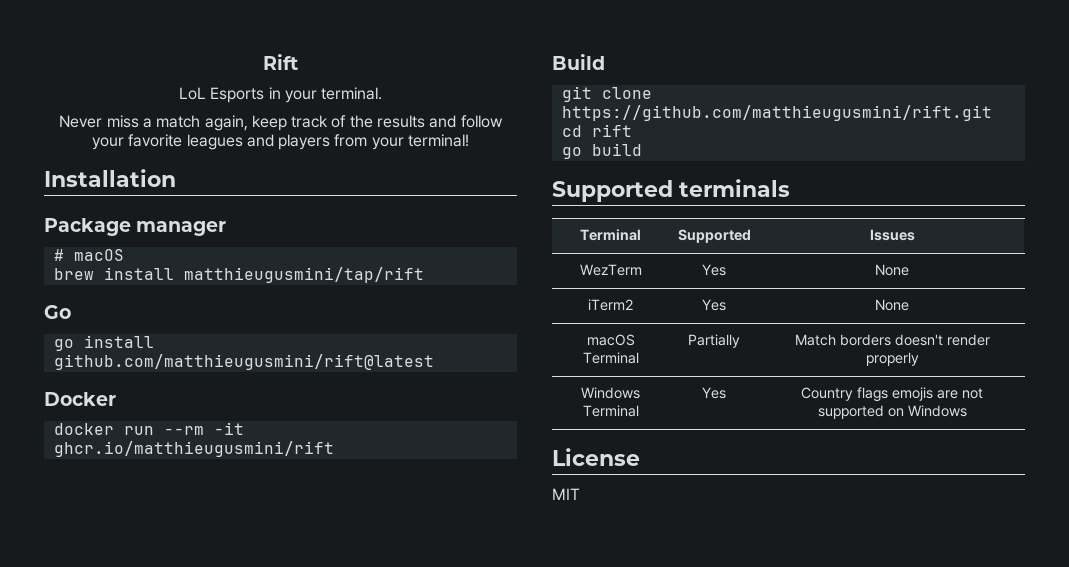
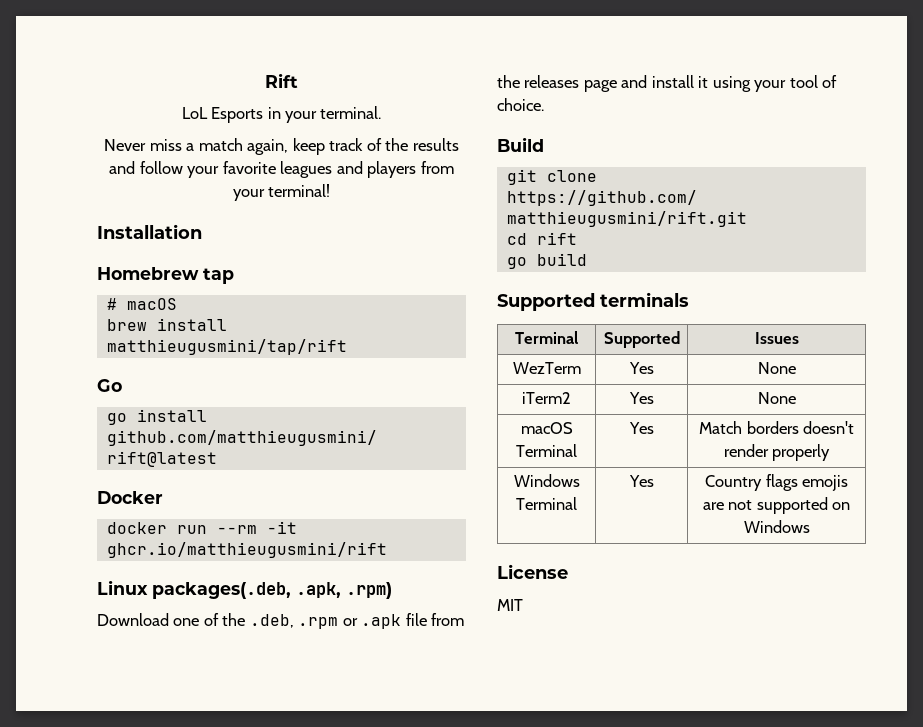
[44,218,227,236] Package manager -> [97,267,234,284] Homebrew tap
(334, 449) none -> [97,580,392,599] [97,613,465,629] [497,75,838,92] [497,98,544,111] // Linux packages(.deb, .apk, .rpm) // Download one of the .deb, .rpm or .apk file from the releases page and install it using your tool of choice.
[688,334,740,348] Partially -> [628,422,654,434] Yes

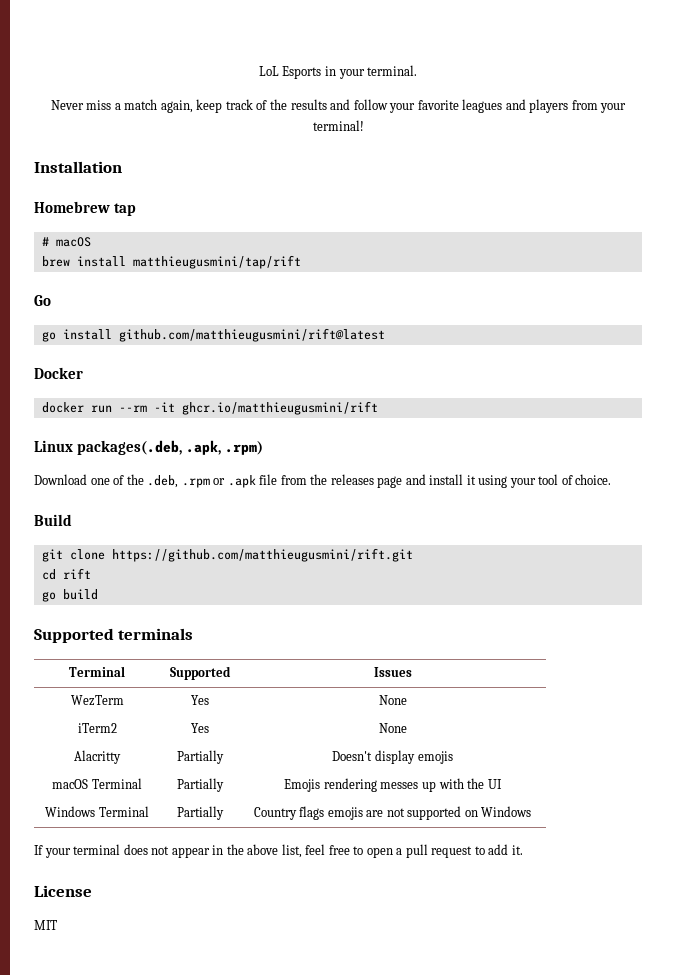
[265,73,298,88] Rift // -> (258, 71) none
[520,422,573,434] [516,444,577,457] [628,422,654,434] [699,421,854,434] [723,444,831,461] macOS Terminal | Yes | Match borders doesn't render properly -> [74,750,121,764] [176,750,224,764] [332,750,453,764] [52,778,142,789] [176,778,224,792] [284,778,502,792] Alacritty | Partially | Doesn't display emojis // macOS Terminal | Partially | Emojis rendering messes up with the UI
[628,475,654,487] Yes -> [176,806,224,820] Partially
(810, 526) none -> [34,844,523,858] // If your terminal does not appear in the above list, feel free to open a pull request to add it.

